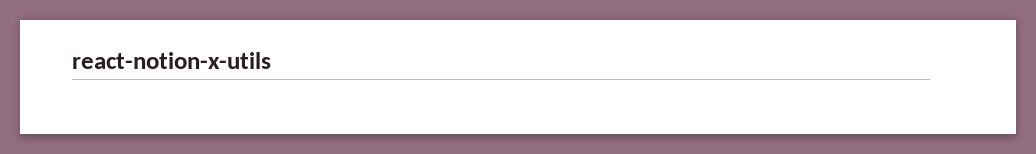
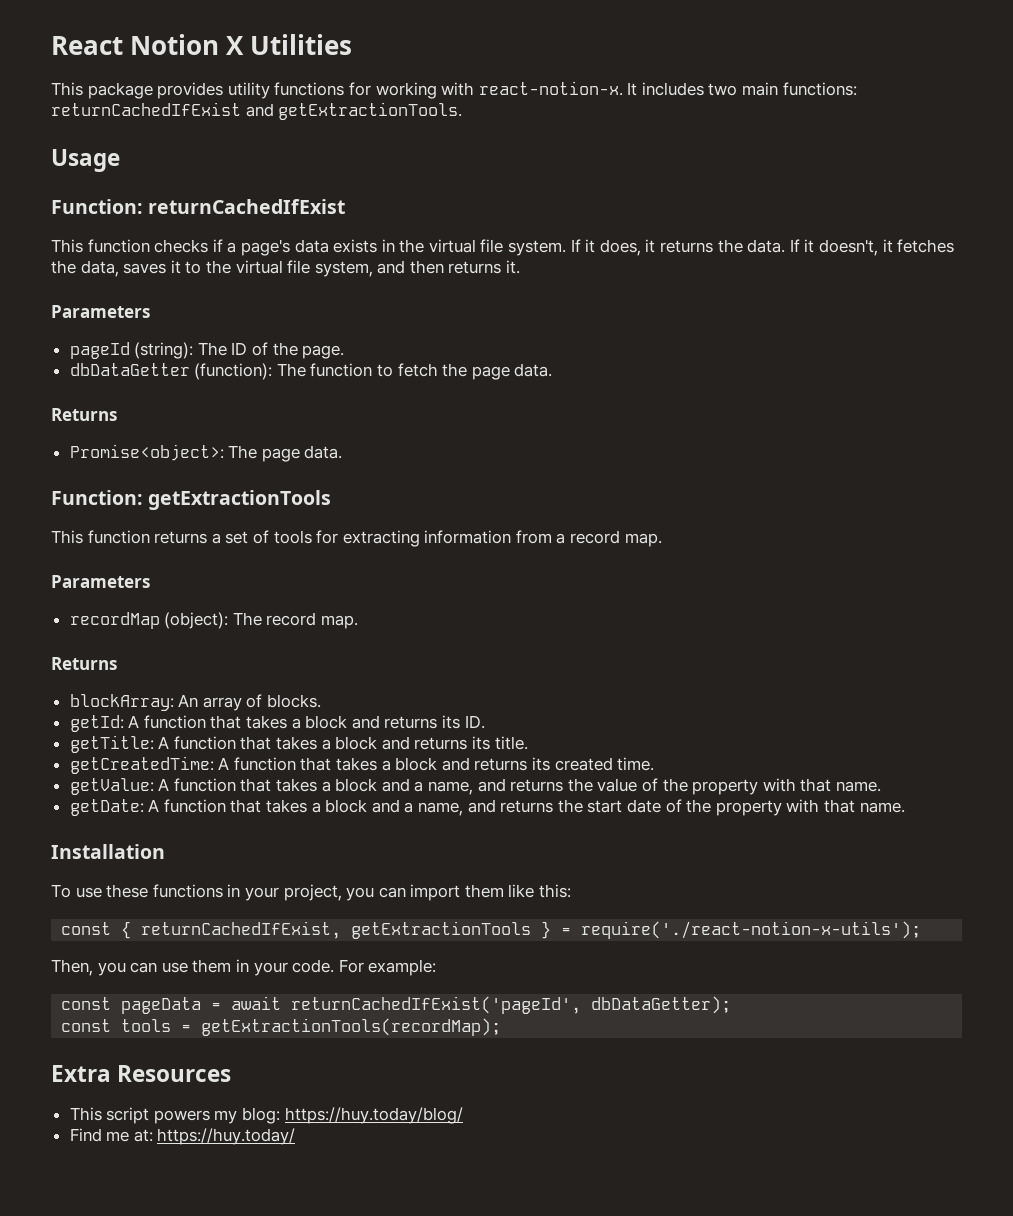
[72,52,271,69] react-notion-x-utils -> [51,34,353,55] [51,81,857,99] [51,102,463,120] [51,149,120,172] [51,199,346,214] [51,239,955,256] [51,260,521,277] [51,305,150,318] [69,342,345,359] [69,363,553,380] [51,408,117,421] [69,444,343,462] [51,490,332,510] [51,530,662,547] [51,575,150,588] [69,612,359,629] [51,657,117,670] [69,694,322,711] [69,715,485,732] [69,735,528,753] [69,756,655,774] [69,778,881,795] [69,799,905,816] [51,844,165,859] [51,884,572,901] [61,921,922,939] [51,959,437,976] [61,996,732,1014] [61,1018,502,1036] [51,1065,232,1082] [69,1107,463,1124] [69,1128,296,1145] React Notion X Utilities // This package provides utility functions for working with react-notion-x. It includes two main functions: returnCachedIfExist and getExtractionTools. // Usage // Function: returnCachedIfExist // This function checks if a page's data exists in the virtual file system. If it does, it returns the data. If it doesn't, it fetches the data, saves it to the virtual file system, and then returns it. // Parameters // pageId (string): The ID of the page. // dbDataGetter (function): The function to fetch the page data. // Returns // Promise<object>: The page data. // Function: getExtractionTools // This function returns a set of tools for extracting information from a record map. // Parameters // recordMap (object): The record map. // Returns // blockArray: An array of blocks. // getId: A function that takes a block and returns its ID. // getTitle: A function that takes a block and returns its title. // getCreatedTime: A function that takes a block and returns its created time. // getValue: A function that takes a block and a name, and returns the value of the property with that name. // getDate: A function that takes a block and a name, and returns the start date of the property with that name. // Installation // To use these functions in your project, you can import them like this: // const { returnCachedIfExist, getExtractionTools } = require('./react-notion-x-utils'); // Then, you can use them in your code. For example: // const pageData = await returnCachedIfExist('pageId', dbDataGetter); // const tools = getExtractionTools(recordMap); // Extra Resources // This script powers my blog: https://huy.today/blog/ // Find me at: https://huy.today/

